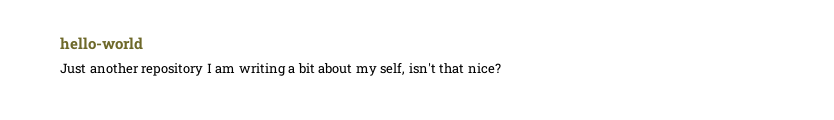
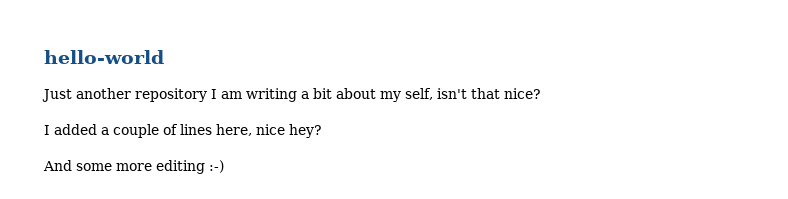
(501, 68) none -> [44,124,322,138] [43,160,224,174] // I added a couple of lines here, nice hey? // And some more editing :-)

